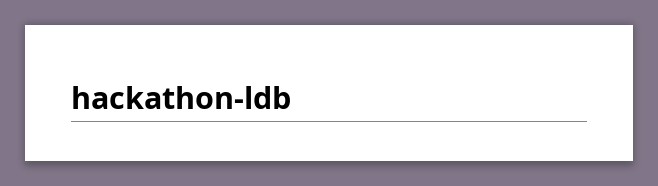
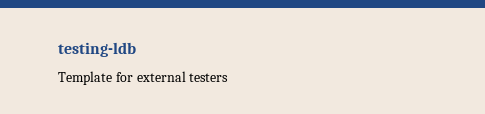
[71,86,291,109] hackathon-ldb -> [58,42,136,57] [58,71,229,85] testing-ldb // Template for external testers

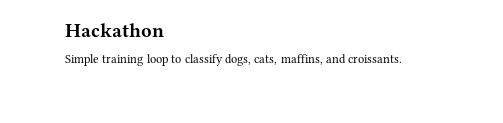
[58,42,136,57] [58,71,229,85] testing-ldb // Template for external testers -> [65,23,164,37] [65,54,403,66] Hackathon // Simple training loop to classify dogs, cats, maffins, and croissants.

